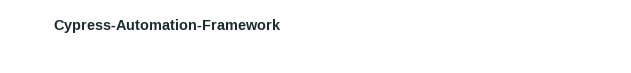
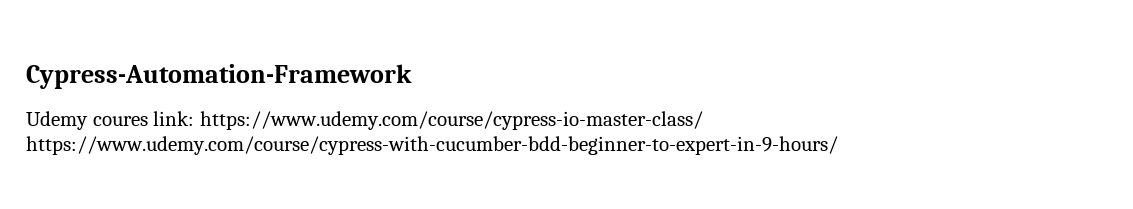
(281, 26) none -> [26,111,703,130] [26,136,838,155] // Udemy coures link: https://www.udemy.com/course/cypress-io-master-class/ https://www.udemy.com/course/cypress-with-cucumber-bdd-beginner-to-expert-in-9-hours/

